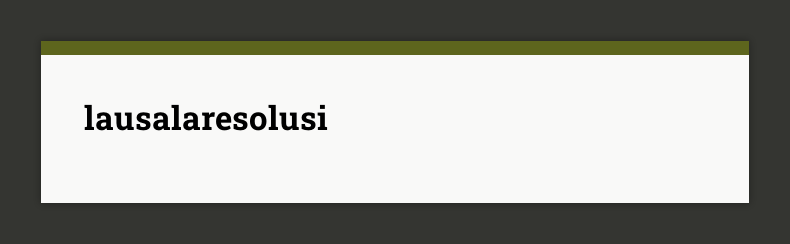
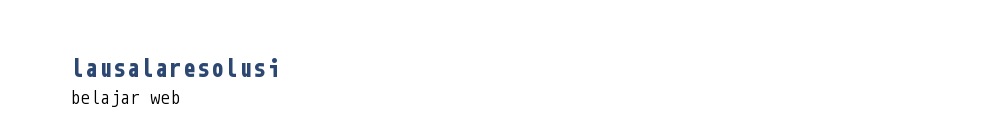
(328, 117) none -> [70,90,180,107] // belajar web

